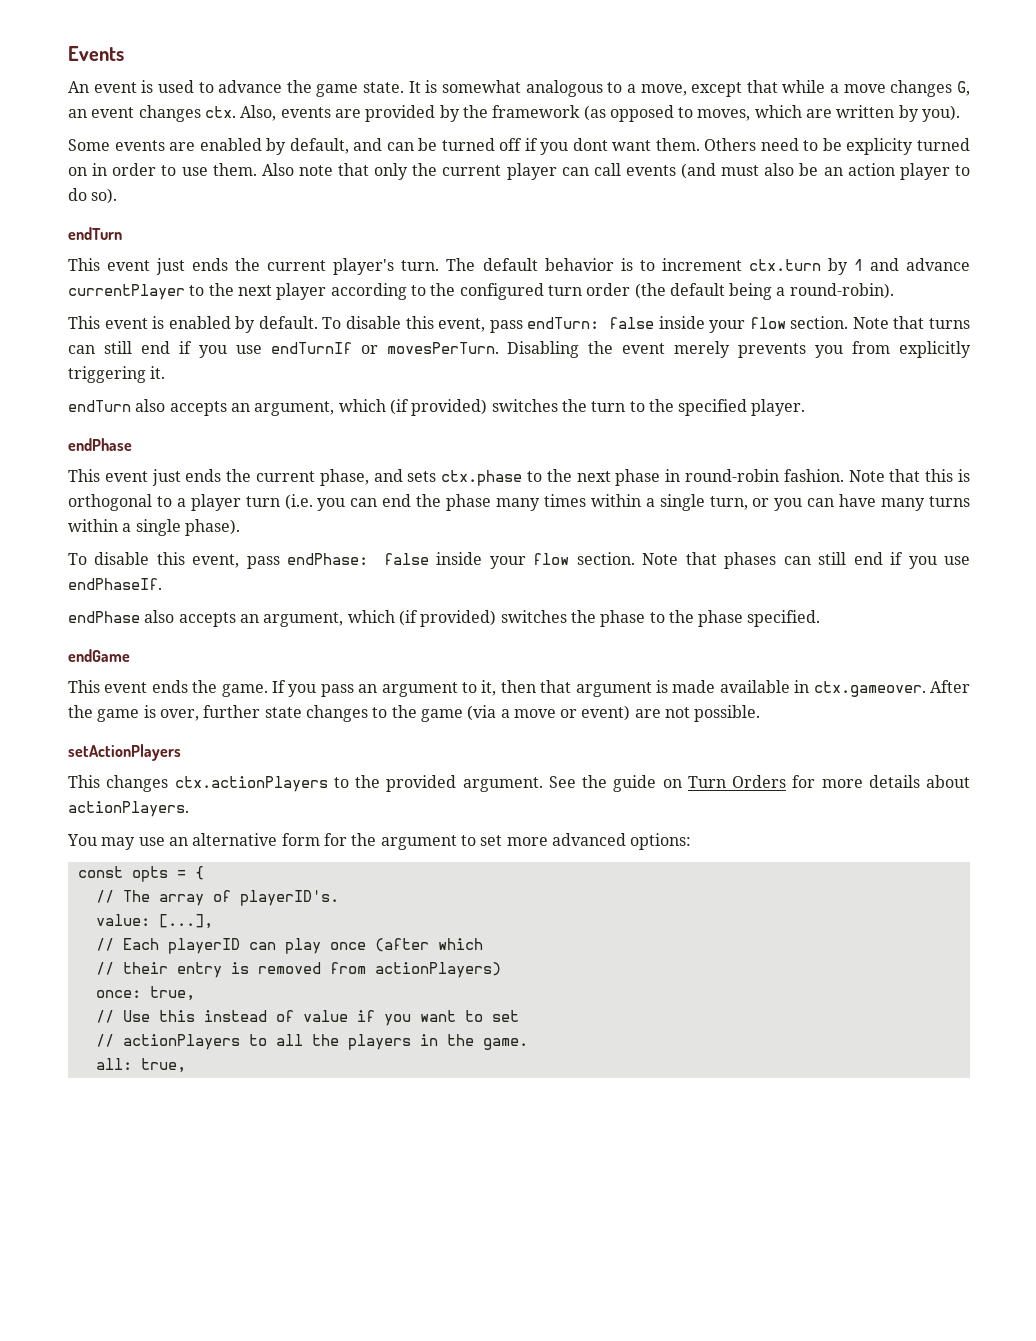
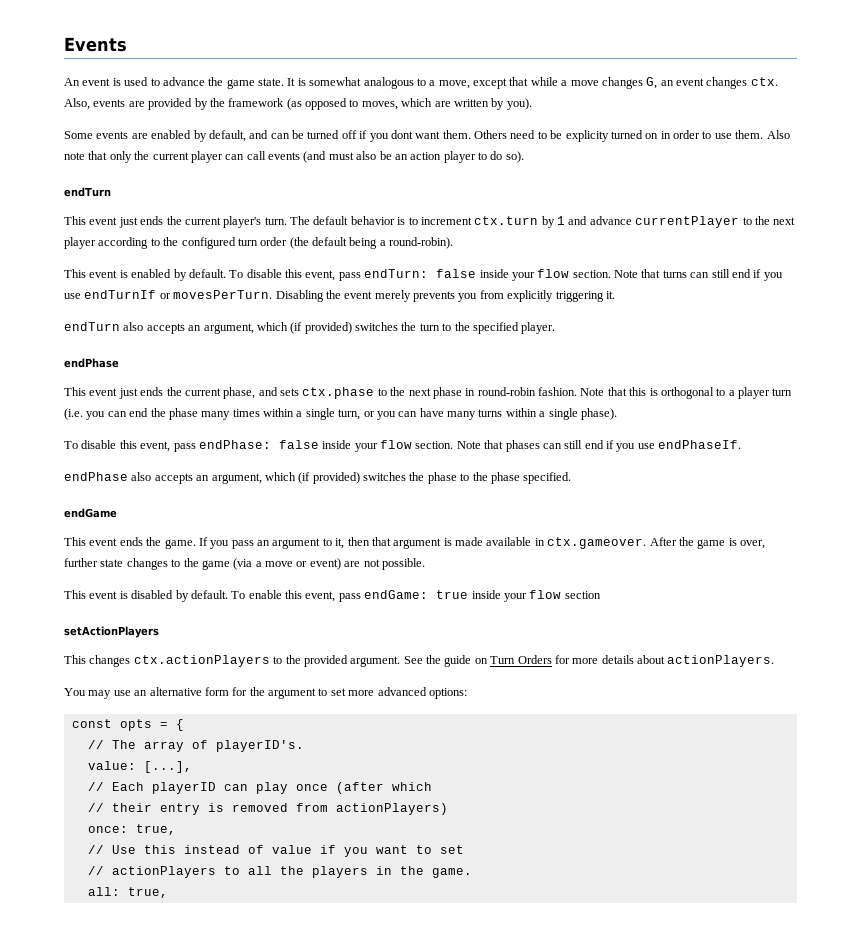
(761, 713) none -> [64,590,601,602] // This event is disabled by default. To enable this event, pass endGame: true inside your flow section

